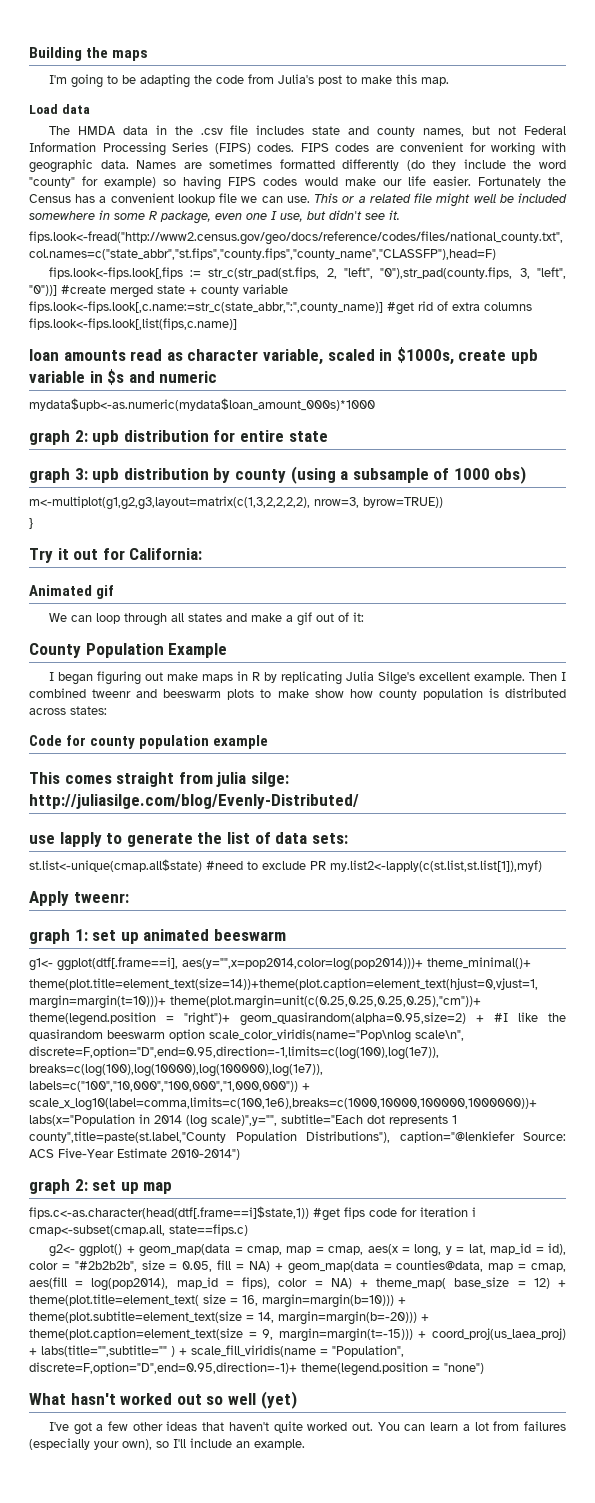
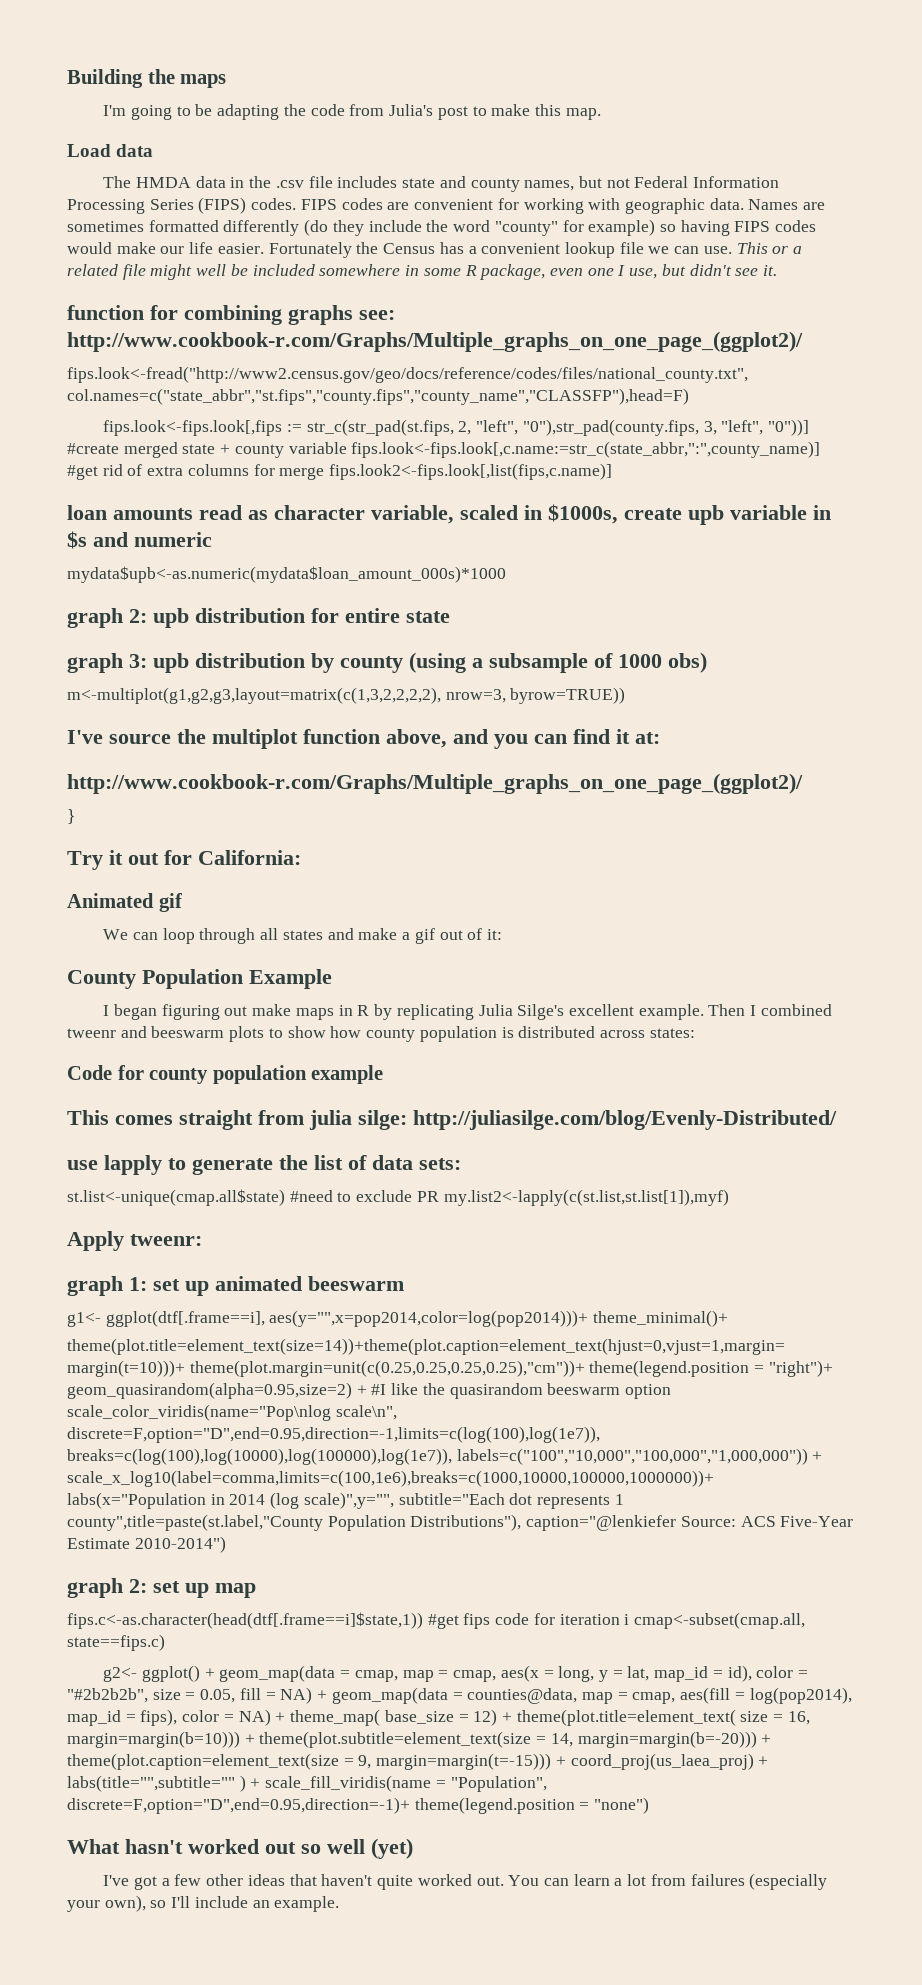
(400, 215) none -> [67,305,395,325] [67,331,803,352] // function for combining graphs see: http://www.cookbook-r.com/Graphs/Multiple_graphs_on_one_page_(ggplot2)/
[29,318,237,330] fips.look<-fips.look[,list(fips,c.name)] -> [253,463,613,480] for merge fips.look2<-fips.look[,list(fips,c.name)]
(443, 502) none -> [67,729,660,749] [67,773,803,794] // I've source the multiplot function above, and you can find it at: // http://www.cookbook-r.com/Graphs/Multiple_graphs_on_one_page_(ggplot2)/
[277,689,309,698] make -> (283, 1033) none

